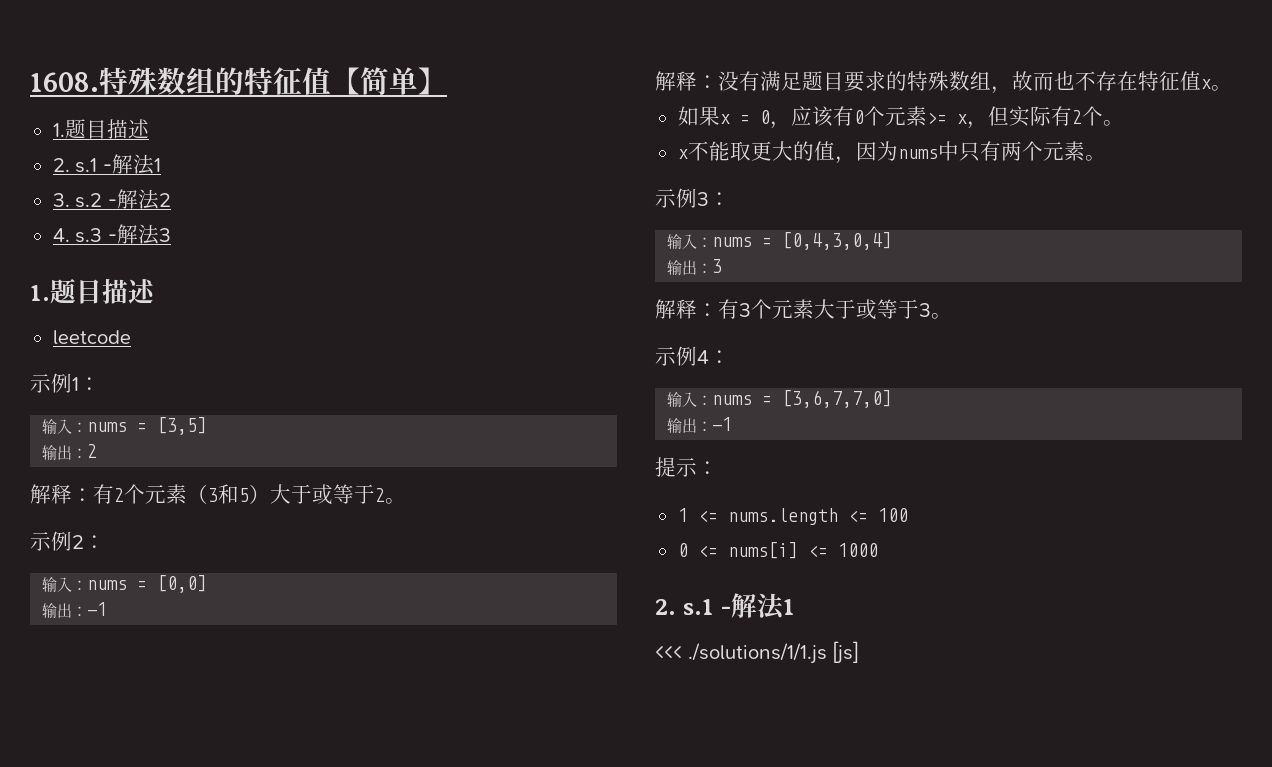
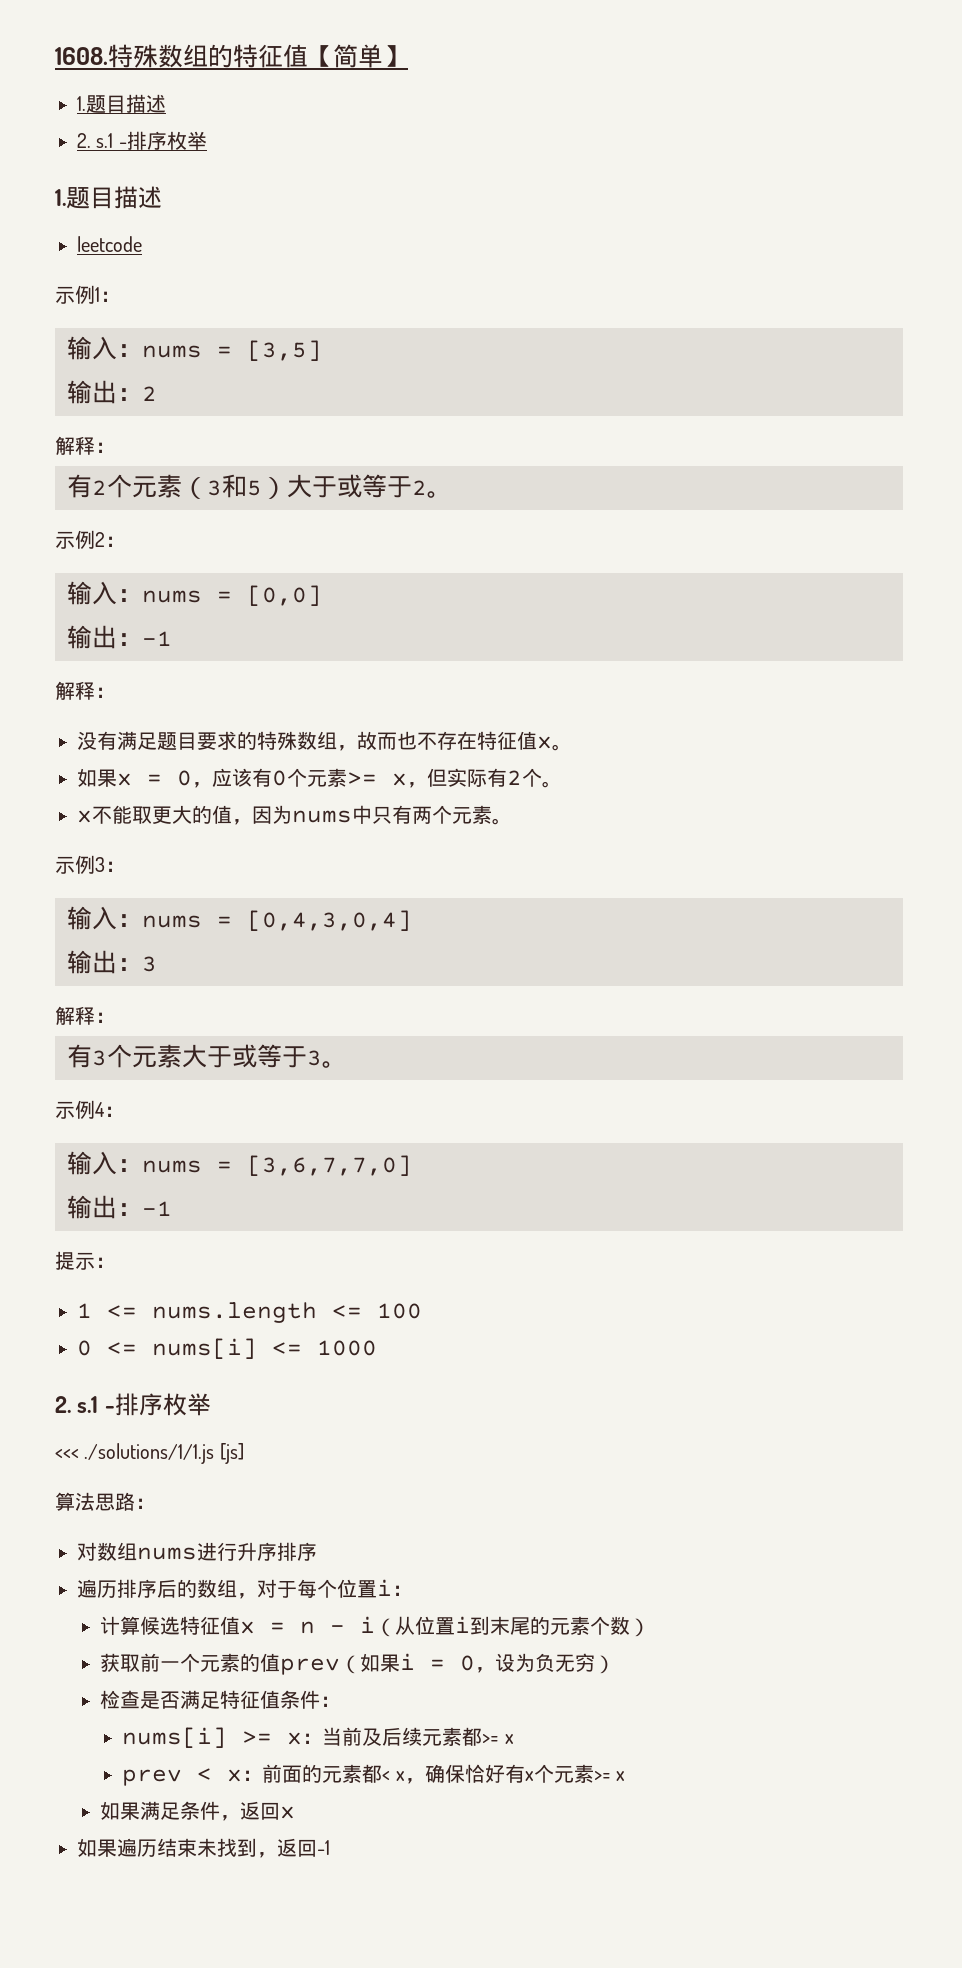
[111,154,161,175] [52,189,171,210] [52,224,171,245] 解法1 // 3. s.2 -解法2 // 4. s.3 -解法3 -> [126,131,207,150] 排序枚举
(93, 495) none -> (115, 447) //
(718, 82) none -> (115, 692) //
(718, 310) none -> (115, 1017) //
[730,593,795,620] 解法1 -> [114,1393,211,1416] 排序枚举
(860, 652) none -> [55,1492,155,1511] [77,1542,317,1561] [77,1579,412,1599] [99,1616,650,1637] [99,1653,615,1675] [99,1690,340,1709] [122,1727,514,1748] [122,1764,625,1786] [99,1801,295,1821] [77,1838,330,1858] // 算法思路： // 对数组nums进行升序排序 // 遍历排序后的数组，对于每个位置i： // 计算候选特征值x = n - i（从位置i到末尾的元素个数） // 获取前一个元素的值prev（如果i = 0，设为负无穷） // 检查是否满足特征值条件： // nums[i] >= x：当前及后续元素都>= x // prev < x：前面的元素都< x，确保恰好有x个元素>= x // 如果满足条件，返回x // 如果遍历结束未找到，返回-1

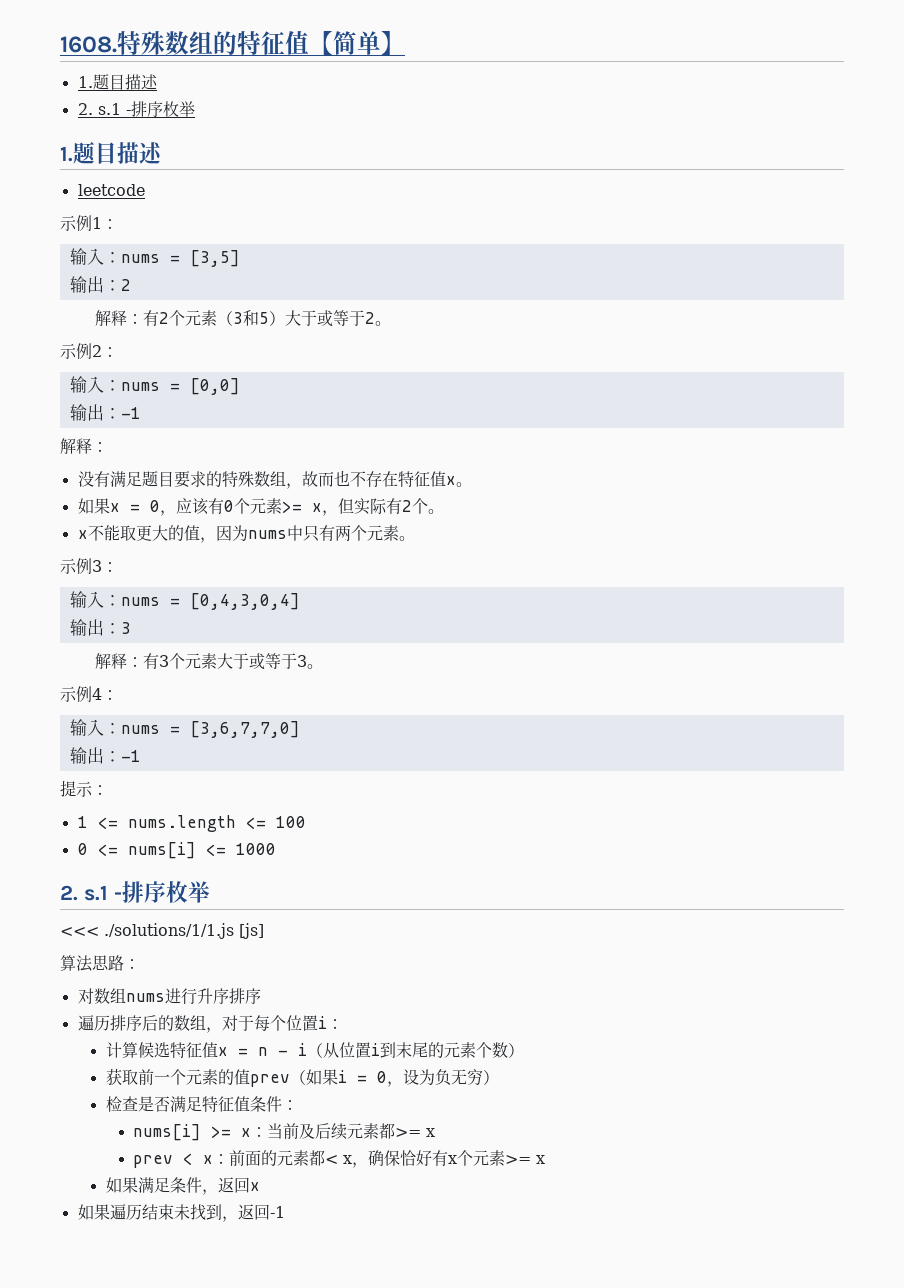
(115, 447) // -> (143, 319) none
(115, 1017) // -> (143, 662) none

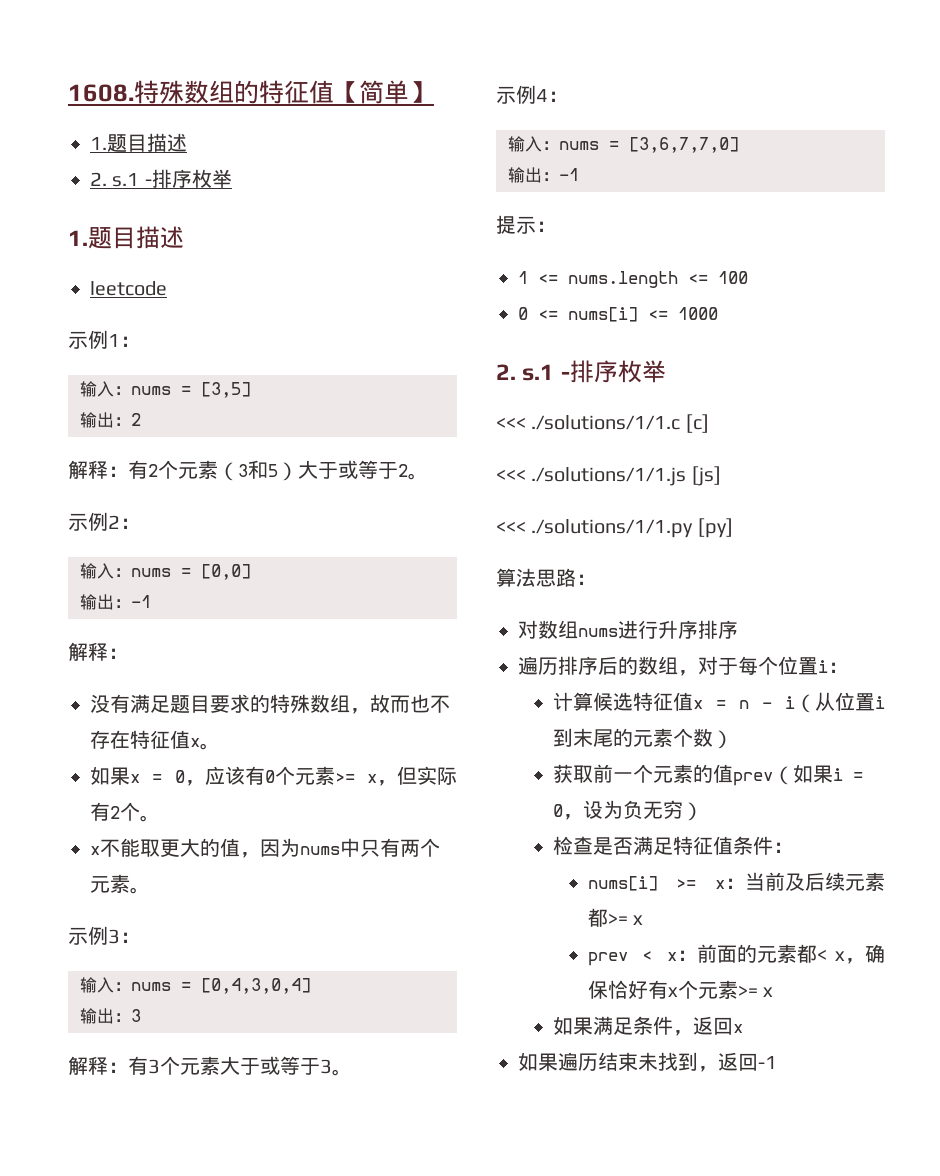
(210, 892) none -> [496,414,709,433] // <<< ./solutions/1/1.c [c]
(264, 931) none -> [496,518,733,538] // <<< ./solutions/1/1.py [py]

